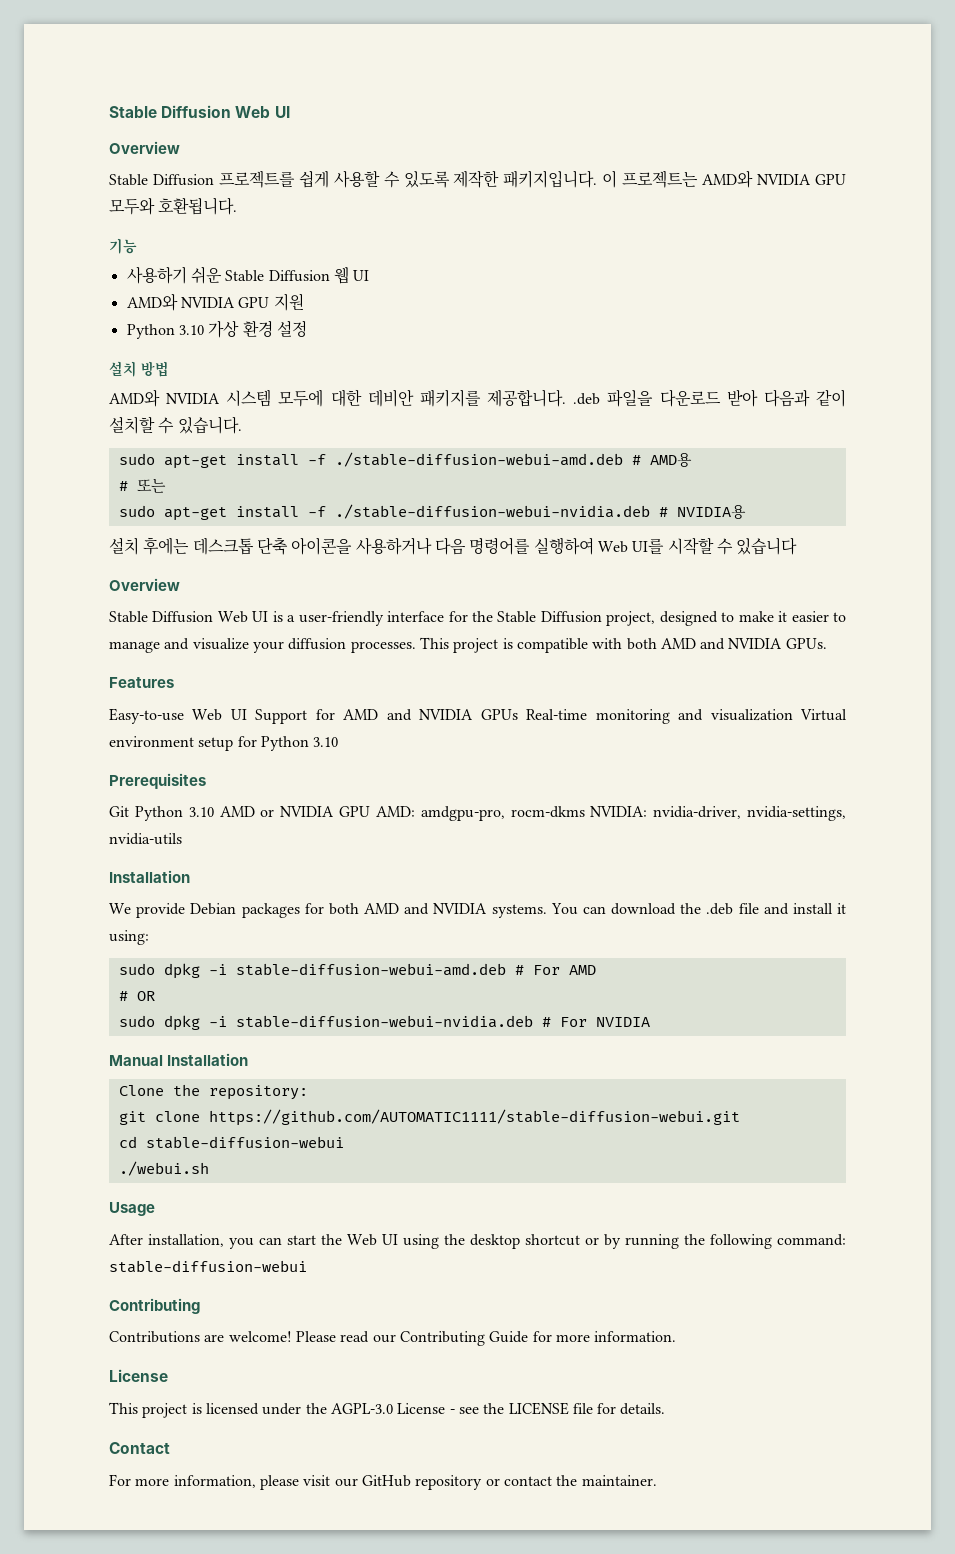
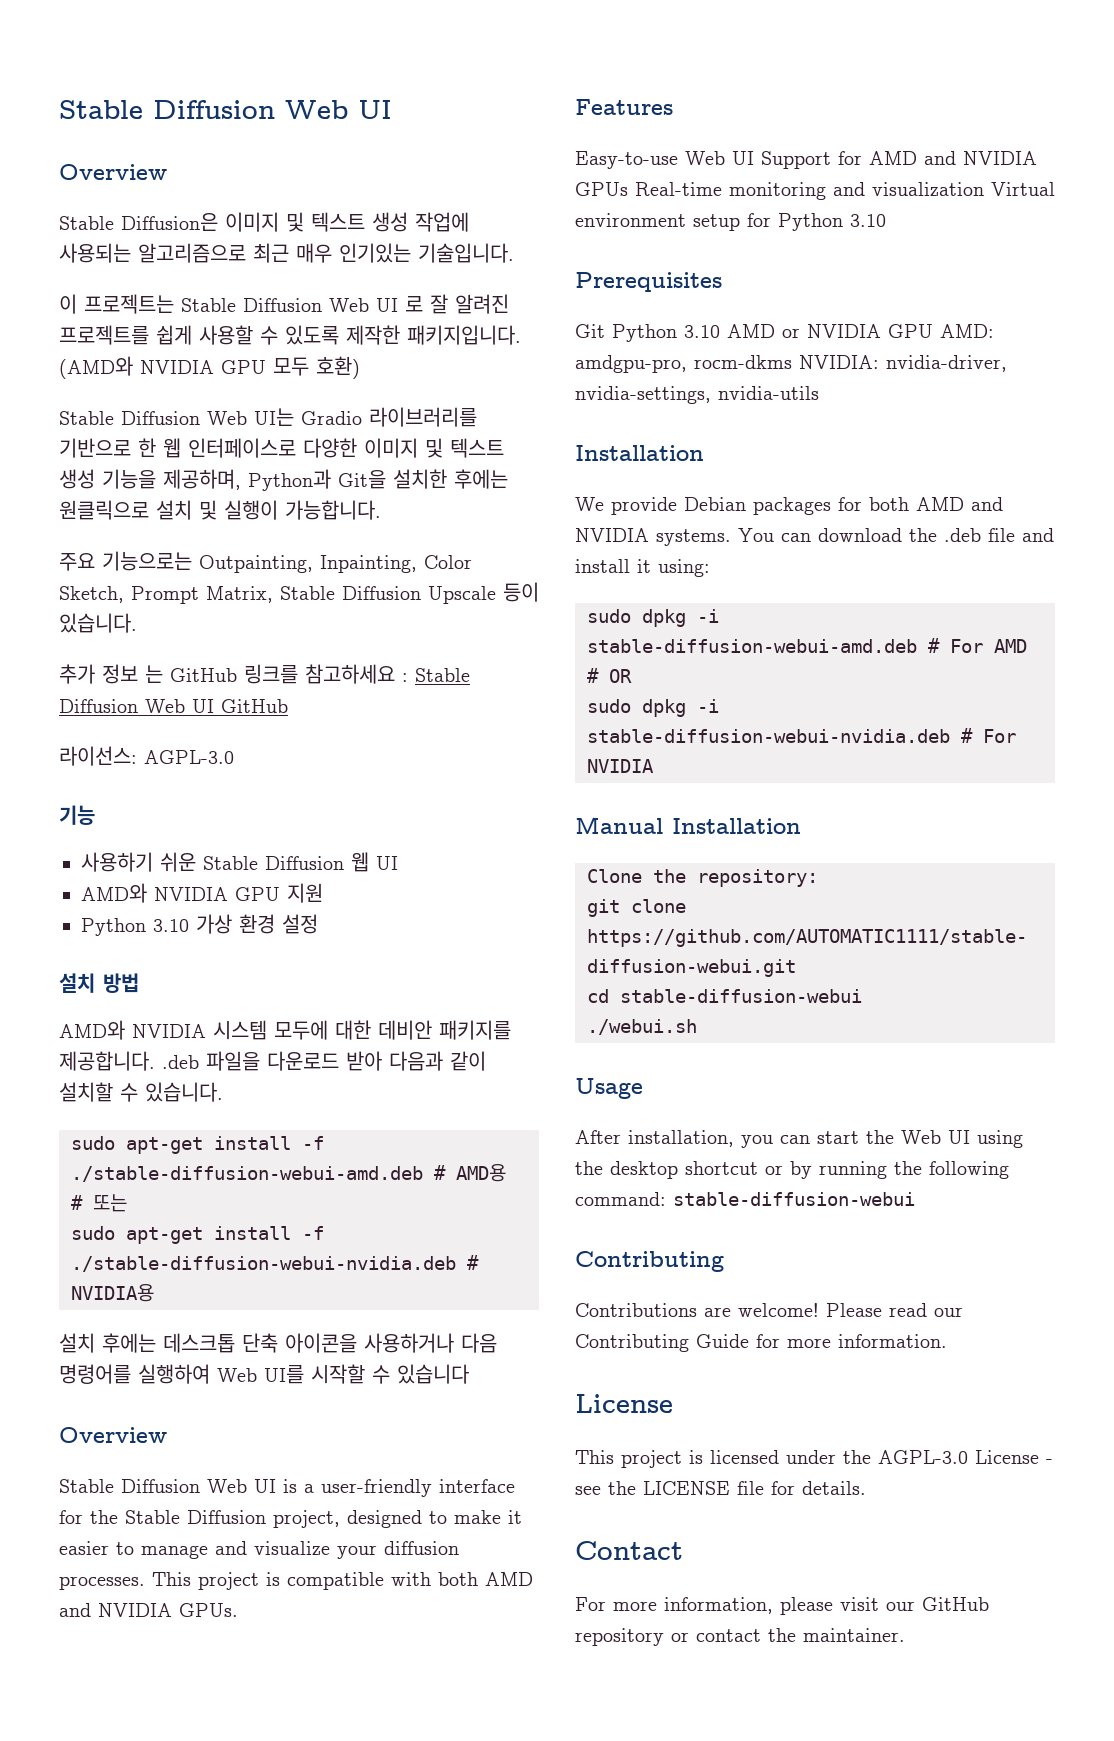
[152,174,214,186] Diffusion -> [121,212,469,232] [59,243,514,263] [59,294,509,314] Diffusion은 이미지 및 텍스트 생성 작업에 사용되는 알고리즘으로 최근 매우 인기있는 기술입니다. // 이 프로젝트는 Stable Diffusion Web UI 로 잘 알려진
[602,170,846,188] [109,197,238,215] 이 프로젝트는 AMD와 NVIDIA GPU 모두와 호환됩니다. -> [59,356,360,379] [59,407,477,427] [59,438,504,458] [59,469,508,491] [59,500,381,520] [59,551,472,573] [59,582,539,604] [59,613,137,633] [59,664,470,684] [59,699,288,713] [59,746,234,766] (AMD와 NVIDIA GPU 모두 호환) // Stable Diffusion Web UI는 Gradio 라이브러리를 기반으로 한 웹 인터페이스로 다양한 이미지 및 텍스트 생성 기능을 제공하며, Python과 Git을 설치한 후에는 원클릭으로 설치 및 실행이 가능합니다. // 주요 기능으로는 Outpainting, Inpainting, Color Sketch, Prompt Matrix, Stable Diffusion Upscale 등이 있습니다. // 추가 정보 는 GitHub 링크를 참고하세요 : Stable Diffusion Web UI GitHub // 라이선스: AGPL-3.0

